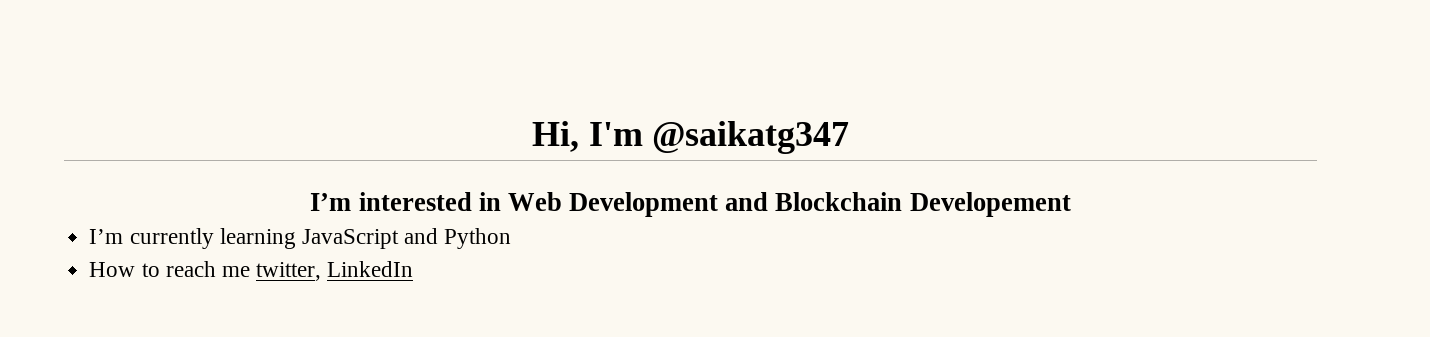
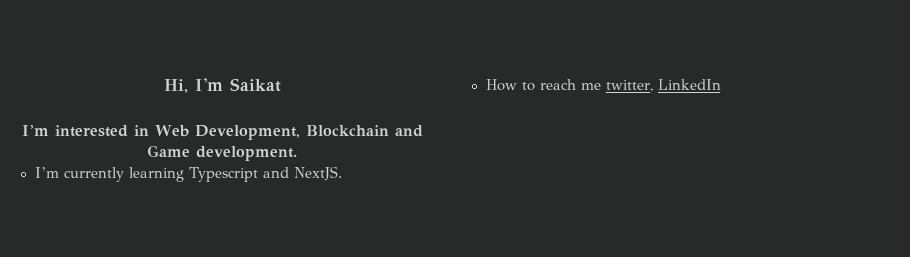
[652,121,850,154] @saikatg347 -> [229,78,281,92] Saikat
[569,192,1071,217] Development and Blockchain Developement -> [194,125,423,140] [147,145,297,161] Development, Blockchain and Game development.
[301,228,512,249] JavaScript and Python -> [188,166,343,182] Typescript and NextJS.

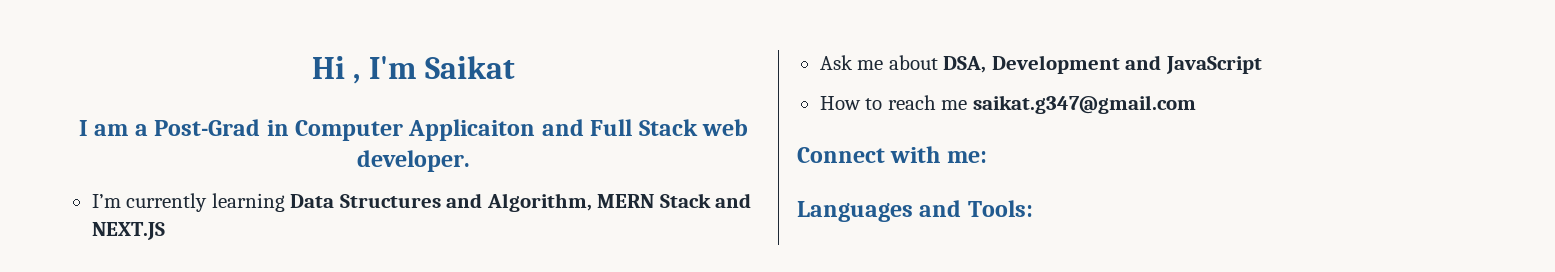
[163,79,188,93] Hi, -> [311,56,361,84] Hi ,
[21,125,423,140] [147,145,297,161] [34,166,343,182] [485,79,721,92] I’m interested in Web Development, Blockchain and Game development. // I’m currently learning Typescript and NextJS. // How to reach me twitter, LinkedIn -> [78,119,749,141] [357,150,470,172] [91,193,752,212] [91,222,165,240] [819,55,1262,74] [819,95,1196,114] [797,146,987,163] [797,200,1033,222] I am a Post-Grad in Computer Applicaiton and Full Stack web developer. // I’m currently learning Data Structures and Algorithm, MERN Stack and NEXT.JS // Ask me about DSA, Development and JavaScript // How to reach me saikat.g347@gmail.com // Connect with me: // Languages and Tools:

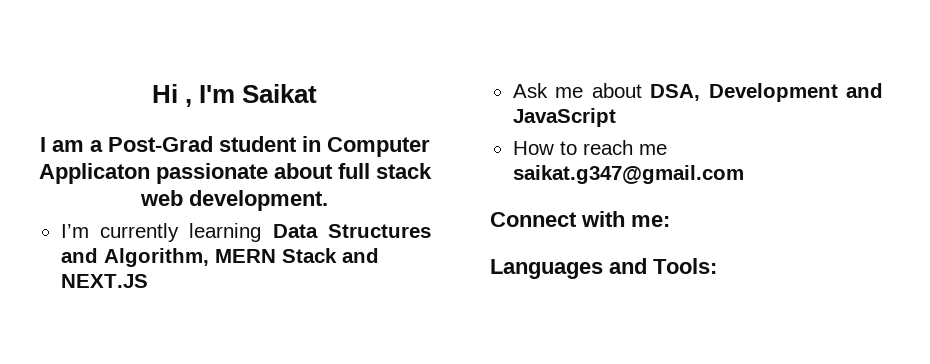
(261, 127) none -> [218,136,297,152] student
[408,119,749,141] [357,150,470,172] Applicaiton and Full Stack web developer. -> [38,163,432,184] [140,190,328,211] Applicaton passionate about full stack web development.

